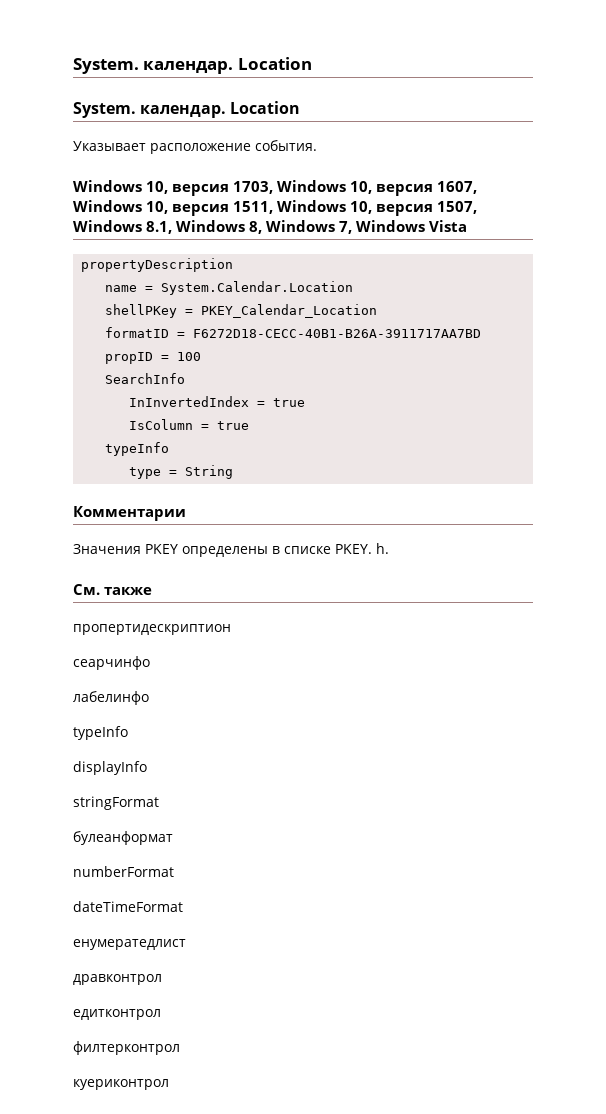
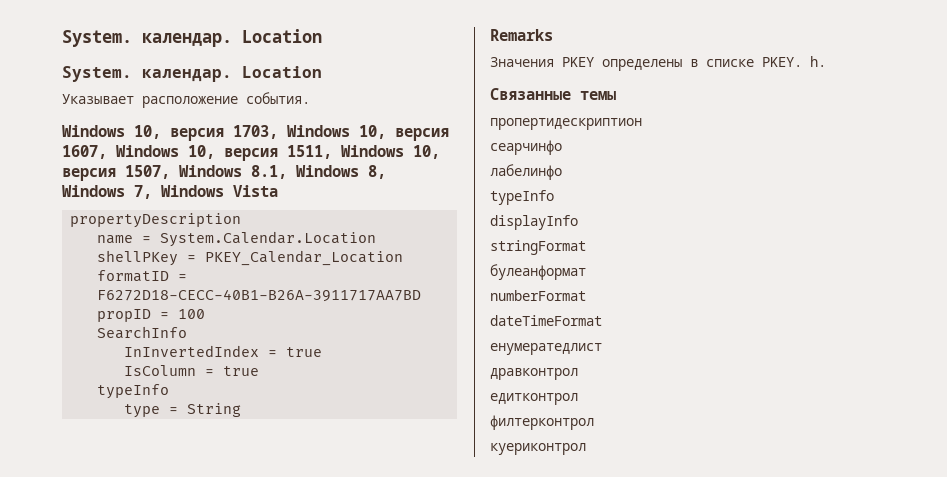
[73,506,186,521] Комментарии -> [490,29,553,41] Remarks
[73,584,153,595] См. также -> [490,88,616,100] Связанные темы

